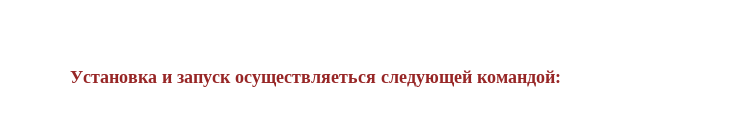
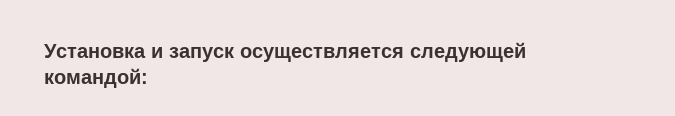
[235,74,376,87] осуществляеться -> [240,47,404,62] осуществляется

